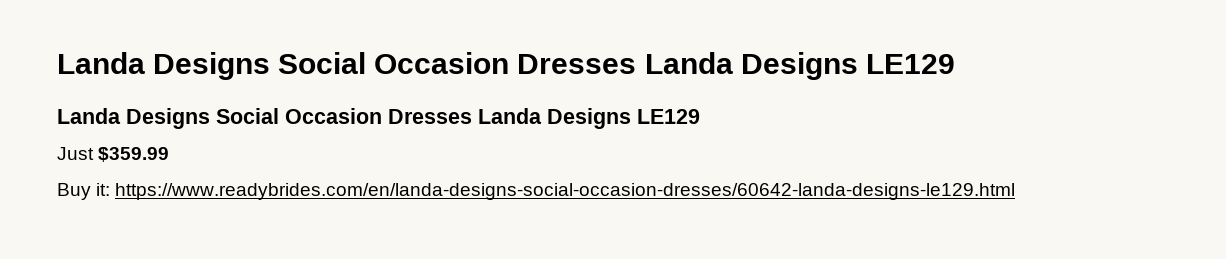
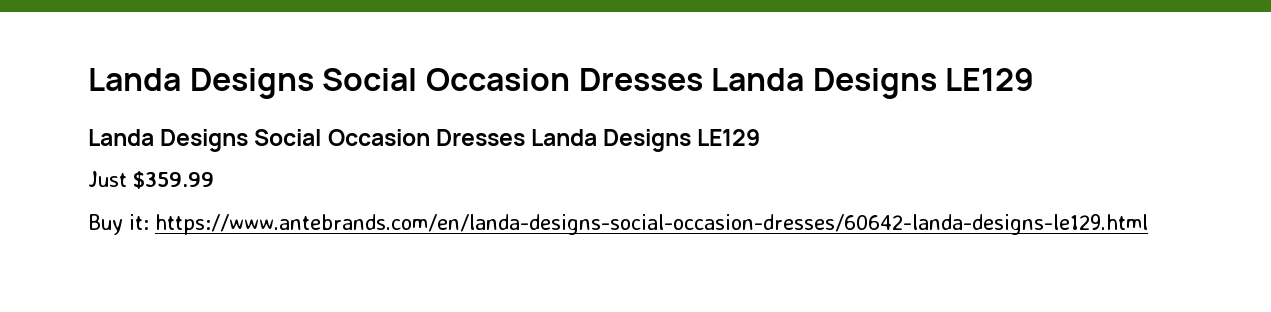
[115,183,1016,200] https://www.readybrides.com/en/landa-designs-social-occasion-dresses/60642-landa-designs-le129.html -> [155,214,1148,235] https://www.antebrands.com/en/landa-designs-social-occasion-dresses/60642-landa-designs-le129.html

